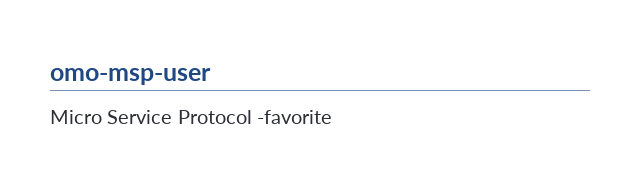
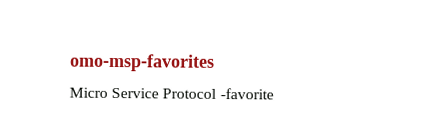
[50,68,211,85] omo-msp-user -> [69,53,215,72] omo-msp-favorites

